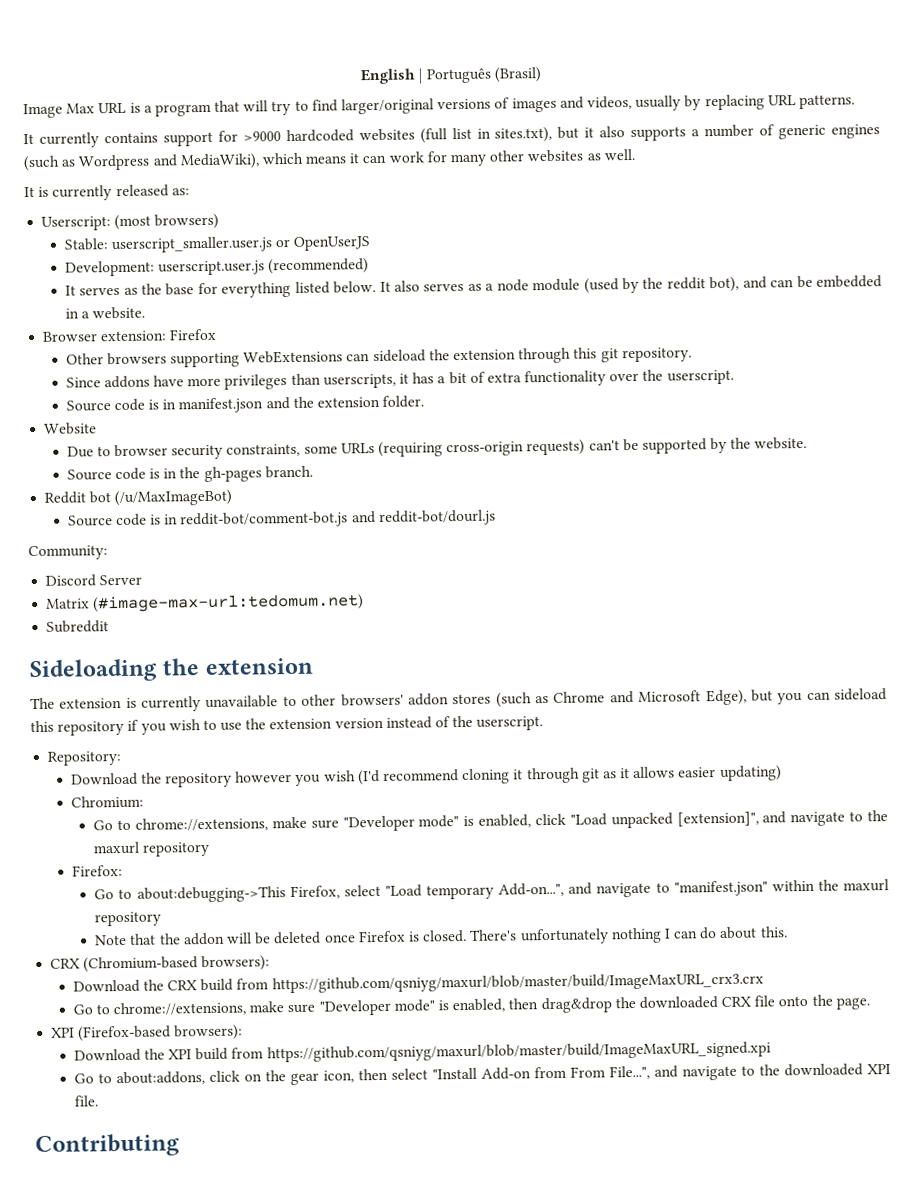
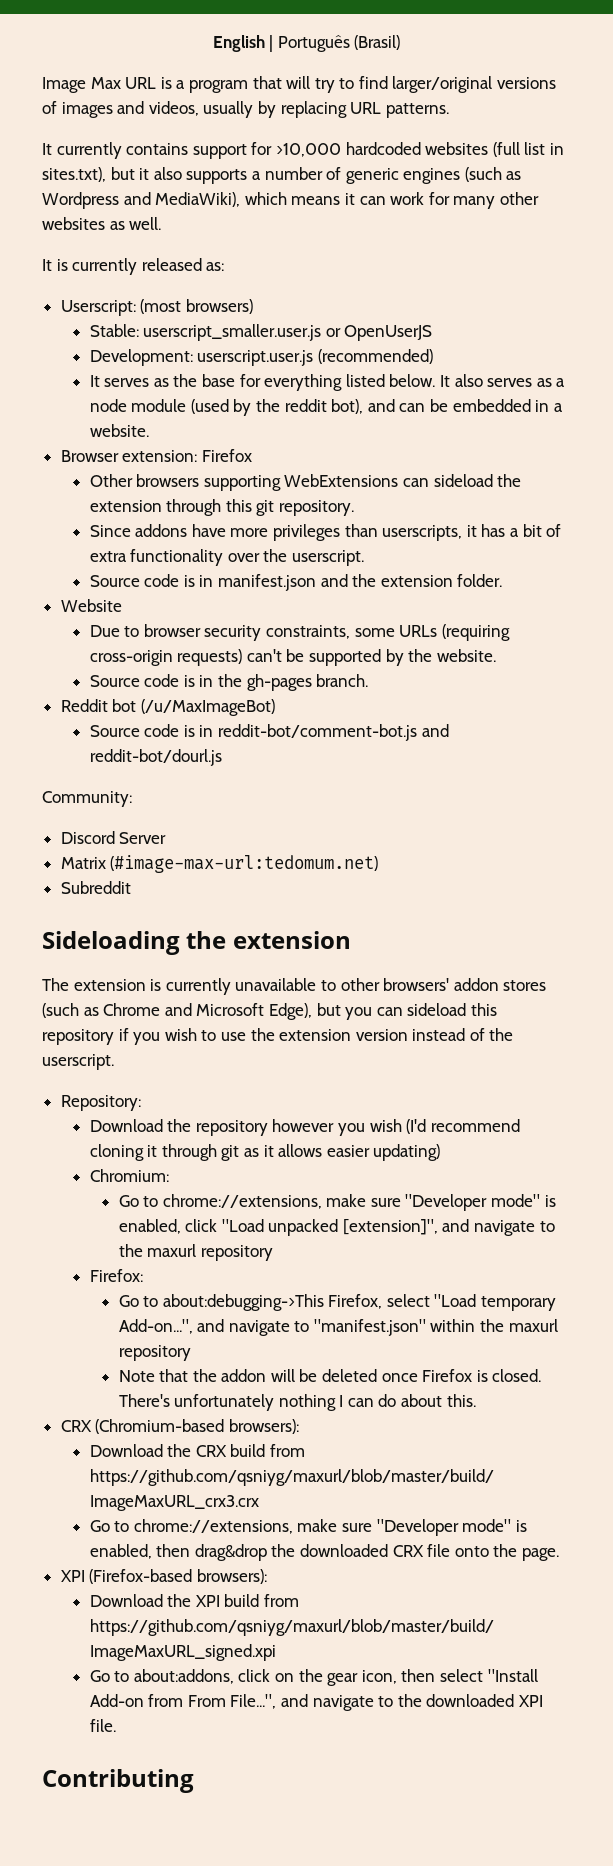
[242,131,281,142] >9000 -> [275,143,341,157] >10,000

